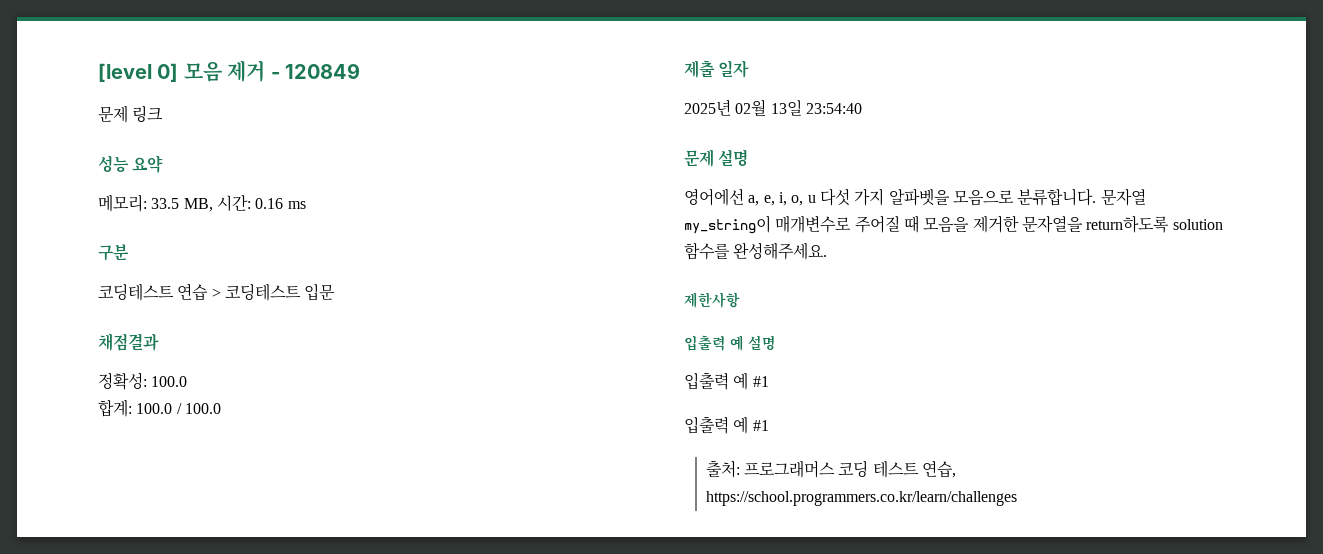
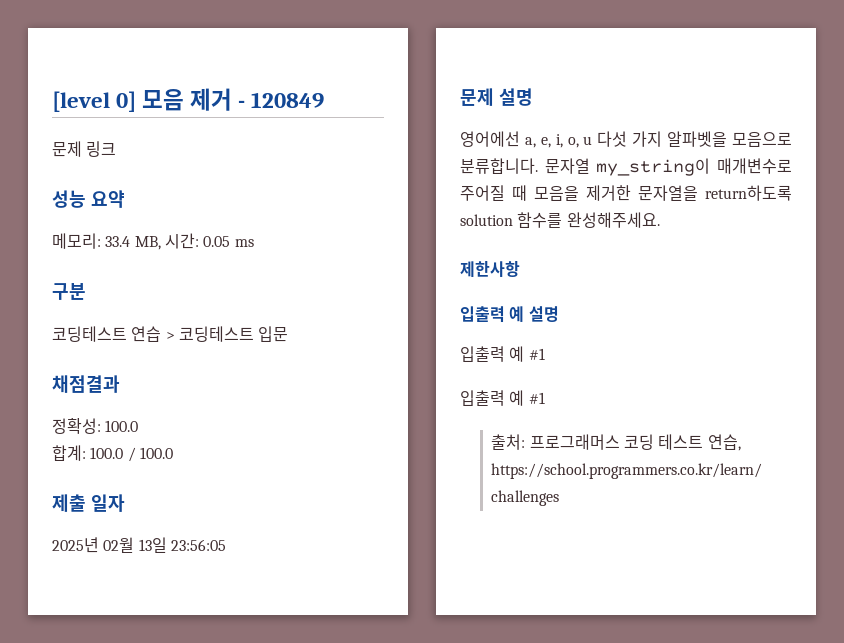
[151,198,180,209] 33.5 -> [105,236,131,247] 33.4
[255,198,284,209] 0.16 -> [203,236,231,247] 0.05
[805,103,862,114] 23:54:40 -> [170,539,226,551] 23:56:05

